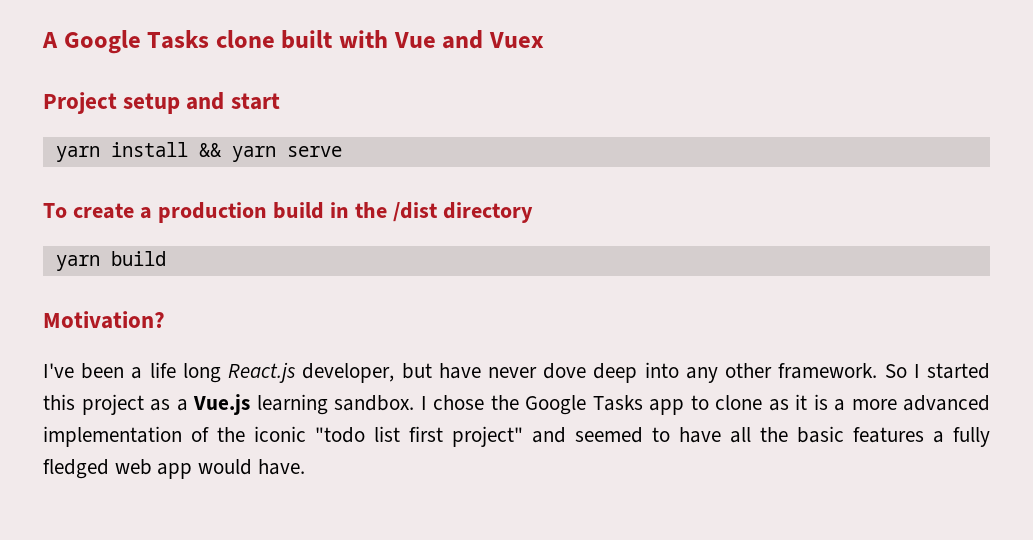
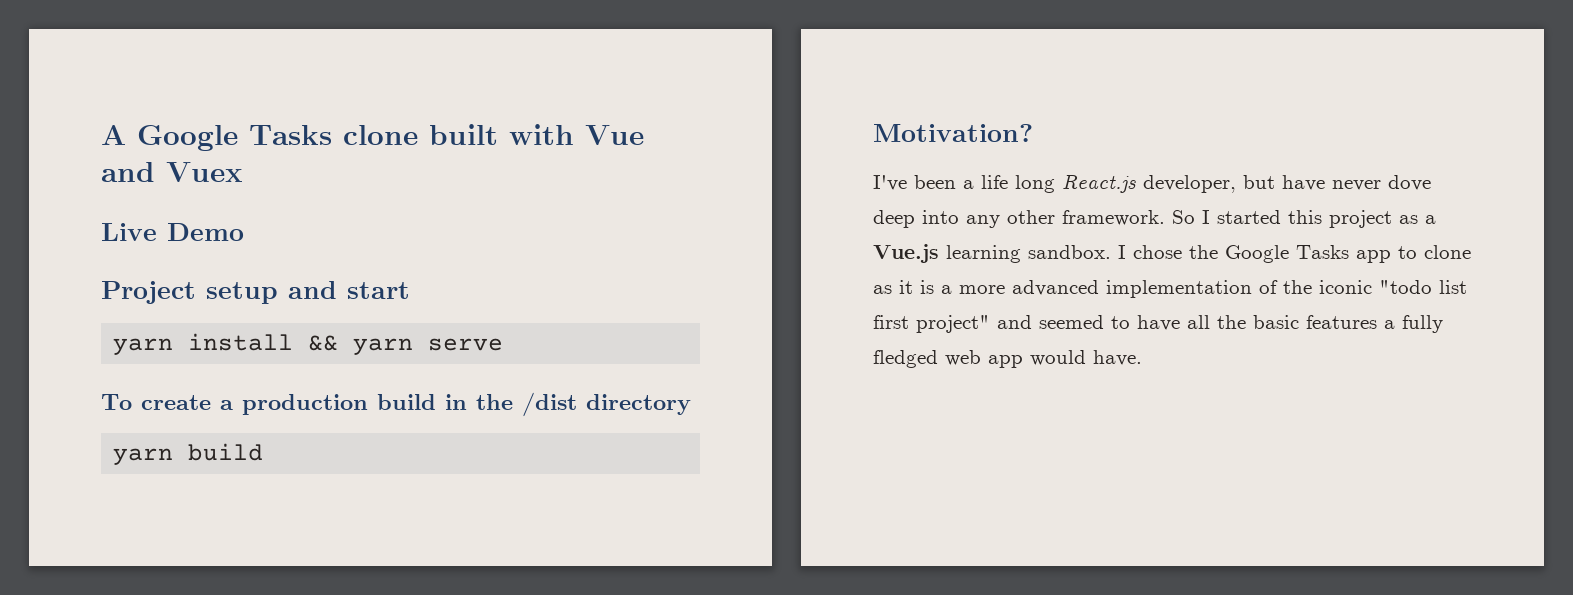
(544, 40) none -> [101,223,244,241] // Live Demo

